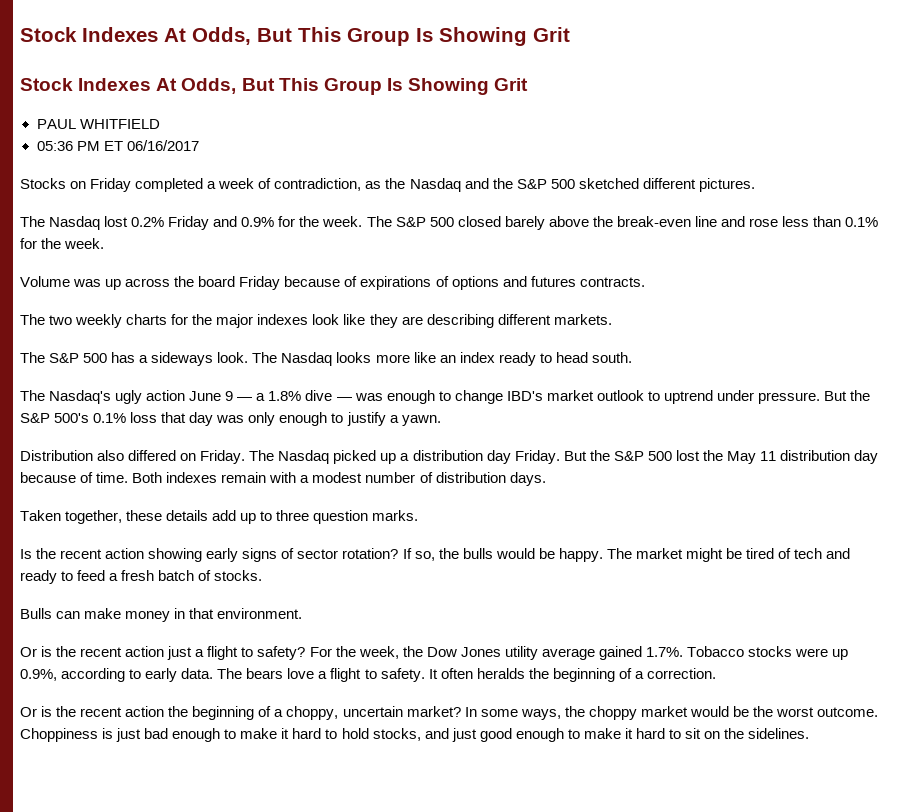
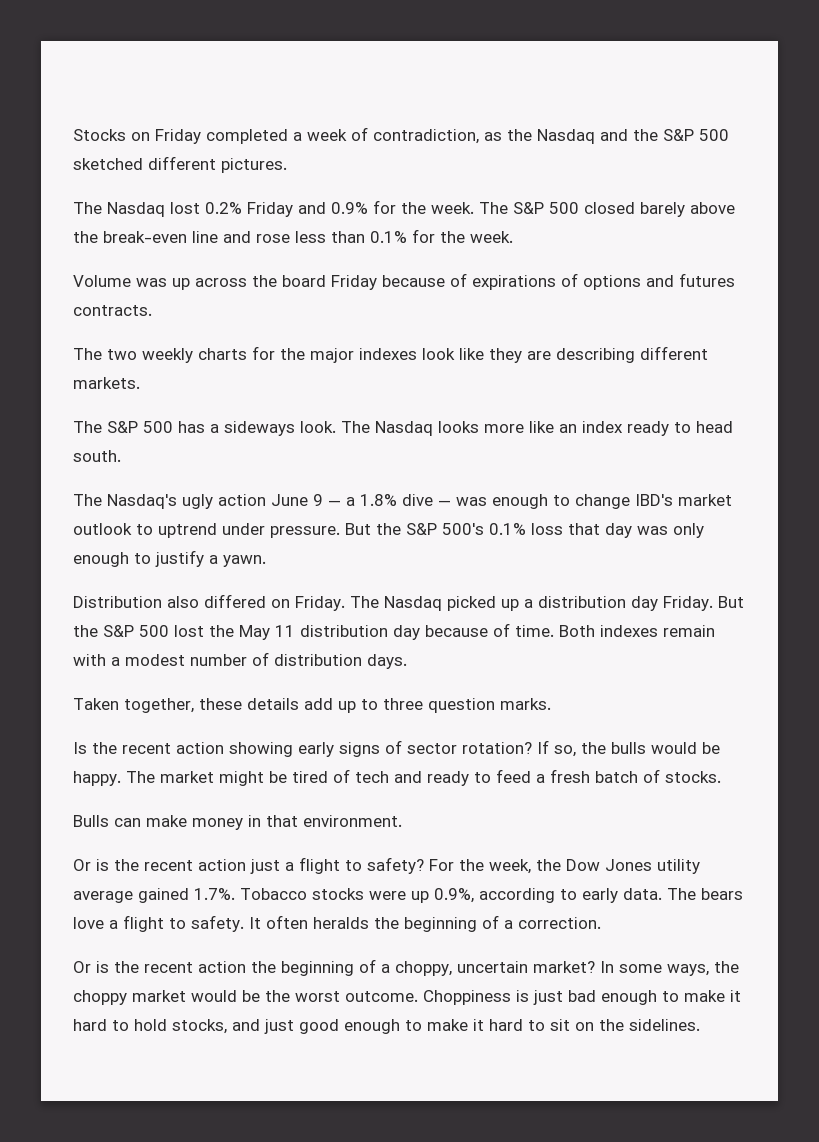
[20,27,570,46] [20,78,529,95] [36,119,160,129] [36,140,199,151] Stock Indexes At Odds, But This Group Is Showing Grit // Stock Indexes At Odds, But This Group Is Showing Grit // PAUL WHITFIELD // 05:36 PM ET 06/16/2017 // -> (73, 135) none

